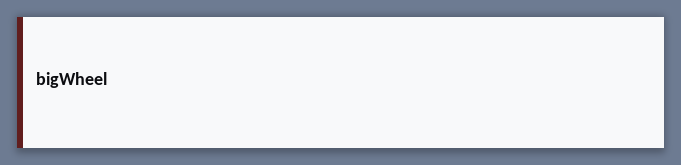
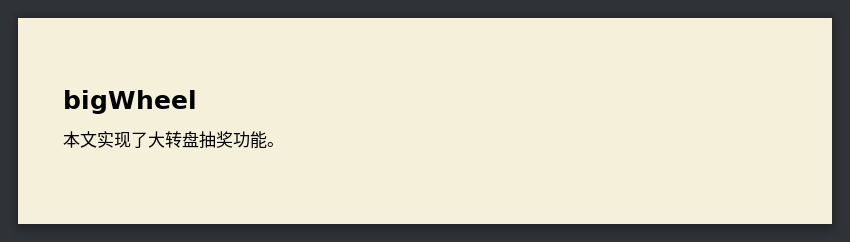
(107, 80) none -> [63,131,284,149] // 本文实现了大转盘抽奖功能。

